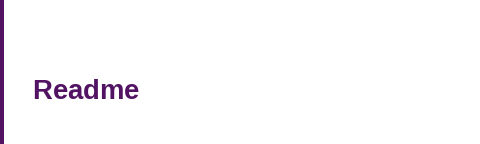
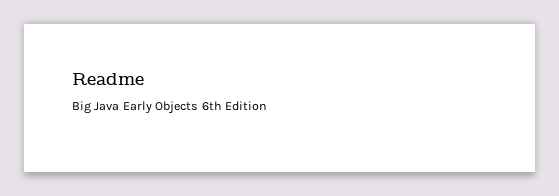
(139, 89) none -> [72,101,267,114] // Big Java Early Objects 6th Edition

